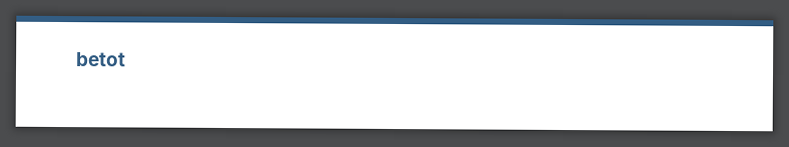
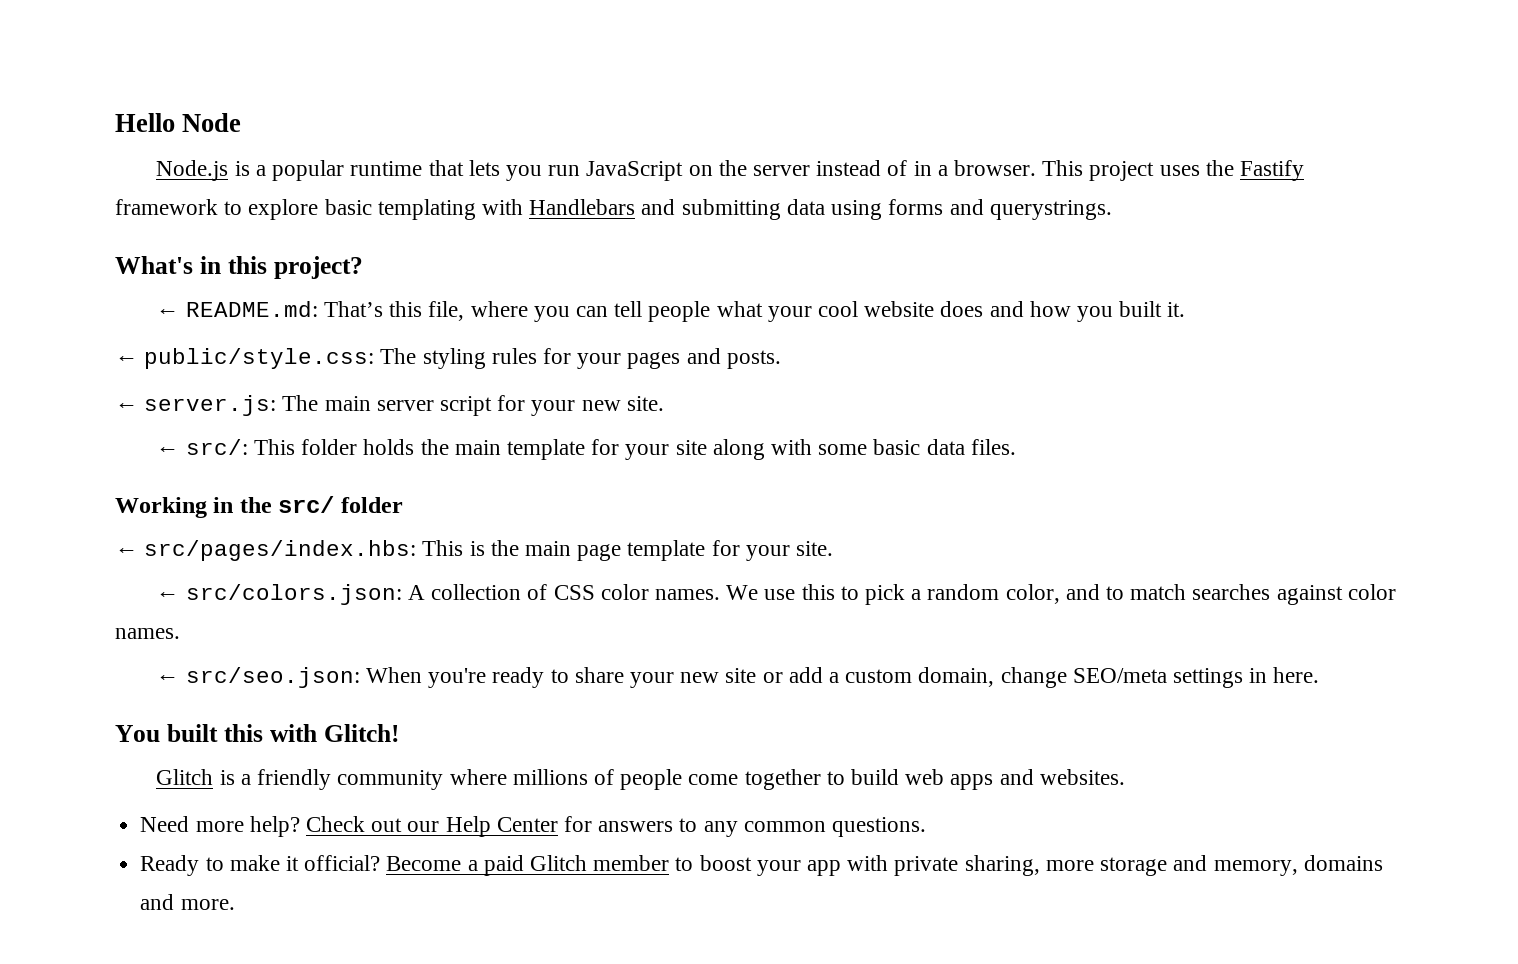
[76,52,126,67] betot -> [115,113,242,132] [156,160,1305,181] [115,199,1112,220] [115,256,363,279] [156,301,1186,322] [115,348,781,369] [115,395,664,416] [156,439,1016,460] [115,496,403,518] [115,540,834,561] [156,584,1396,605] [115,628,180,639] [156,667,1320,688] [115,724,399,742] [156,769,1125,790] [140,816,927,837] [140,855,1383,876] [140,894,235,910] Hello Node // Node.js is a popular runtime that lets you run JavaScript on the server instead of in a browser. This project uses the Fastify framework to explore basic templating with Handlebars and submitting data using forms and querystrings. // What's in this project? // ← README.md: That’s this file, where you can tell people what your cool website does and how you built it. // ← public/style.css: The styling rules for your pages and posts. // ← server.js: The main server script for your new site. // ← src/: This folder holds the main template for your site along with some basic data files. // Working in the src/ folder // ← src/pages/index.hbs: This is the main page template for your site. // ← src/colors.json: A collection of CSS color names. We use this to pick a random color, and to match searches against color names. // ← src/seo.json: When you're ready to share your new site or add a custom domain, change SEO/meta settings in here. // You built this with Glitch! // Glitch is a friendly community where millions of people come together to build web apps and websites. // Need more help? Check out our Help Center for answers to any common questions. // Ready to make it official? Become a paid Glitch member to boost your app with private sharing, more storage and memory, domains and more.

